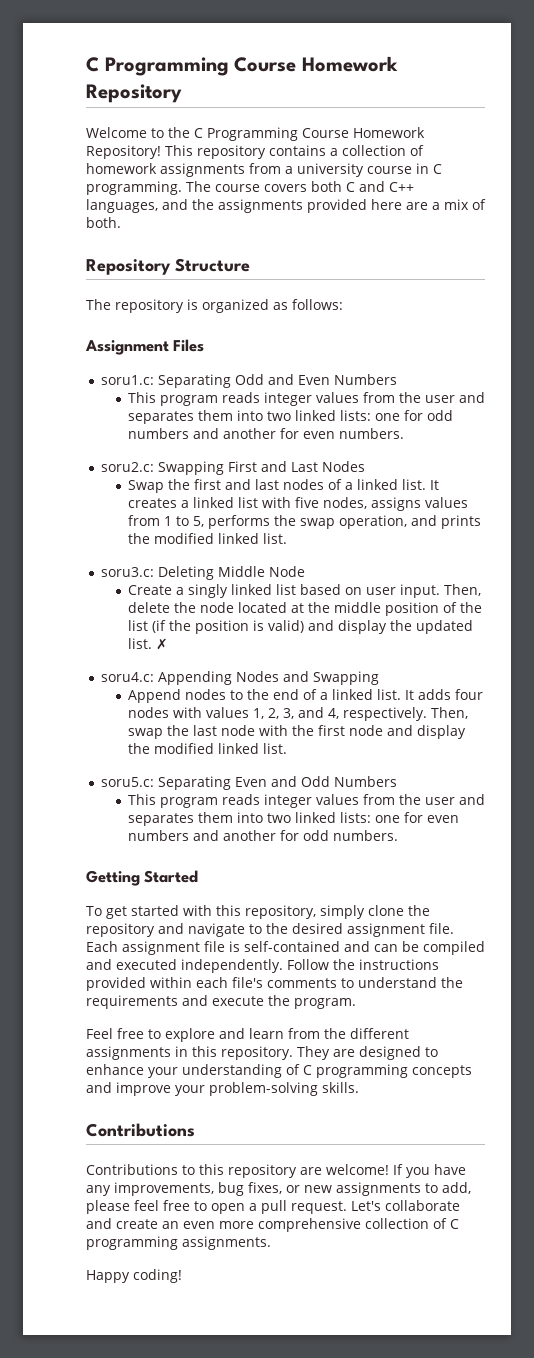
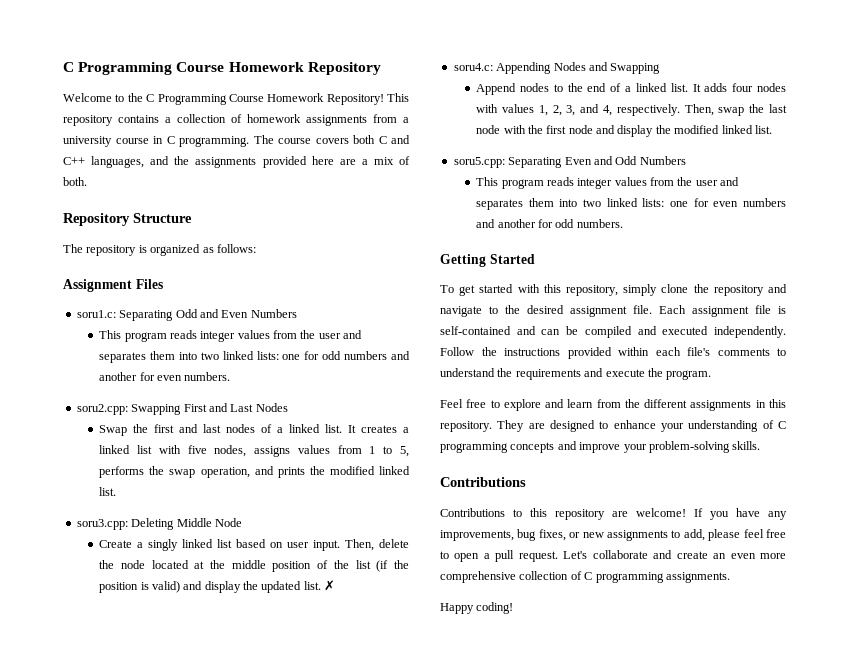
[100,462,154,472] soru2.c: -> [76,404,128,415] soru2.cpp:
[100,567,154,577] soru3.c: -> [76,519,128,530] soru3.cpp:
[100,777,154,787] soru5.c: -> [453,157,505,168] soru5.cpp:

